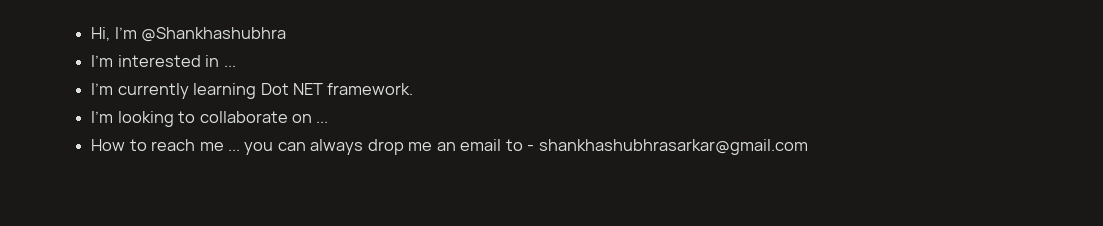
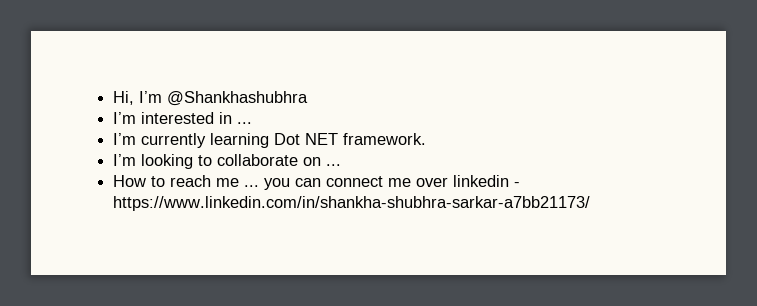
[310,139,808,155] always drop me an email to - shankhashubhrasarkar@gmail.com -> [326,175,521,187] [113,196,591,211] connect me over linkedin - https://www.linkedin.com/in/shankha-shubhra-sarkar-a7bb21173/

